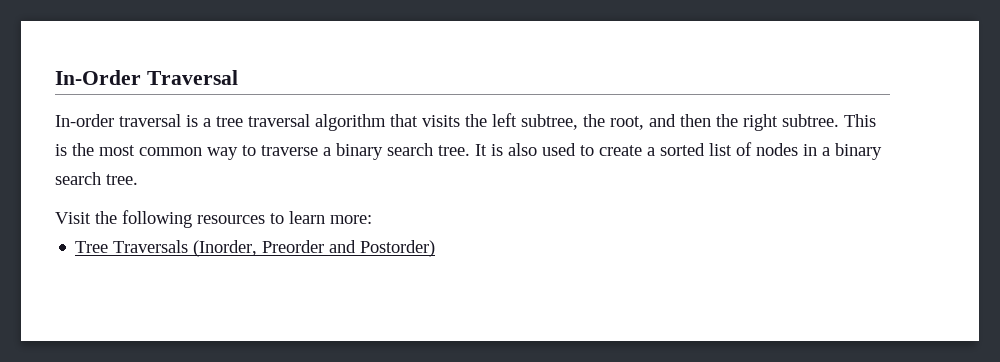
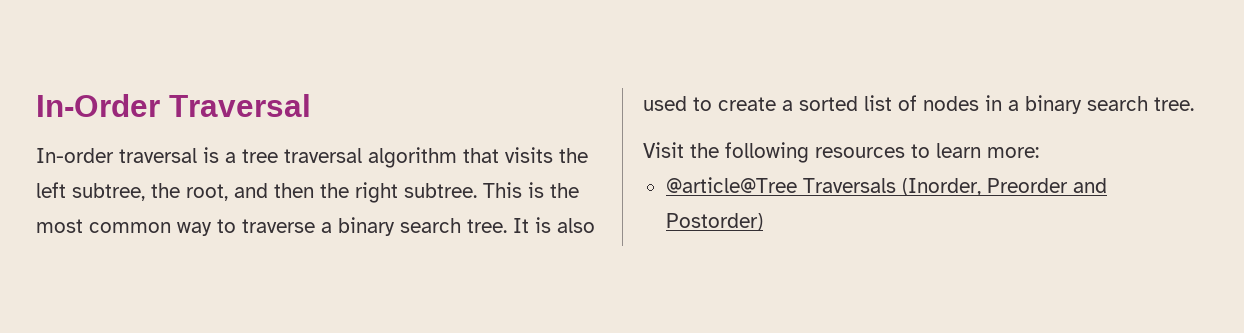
[75,241,109,253] Tree -> [665,177,797,193] @article@Tree

